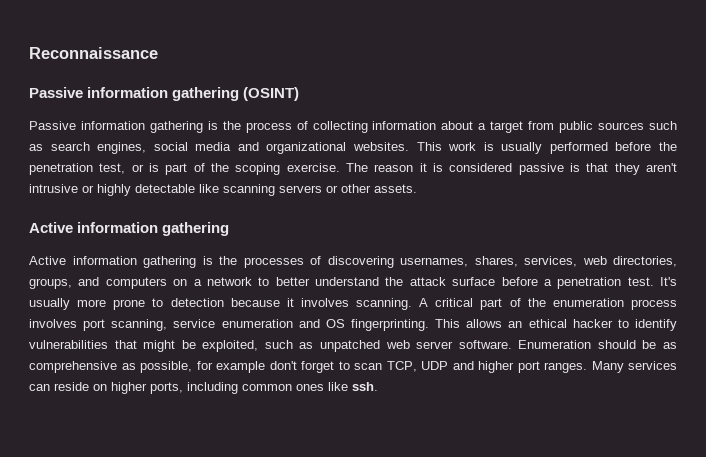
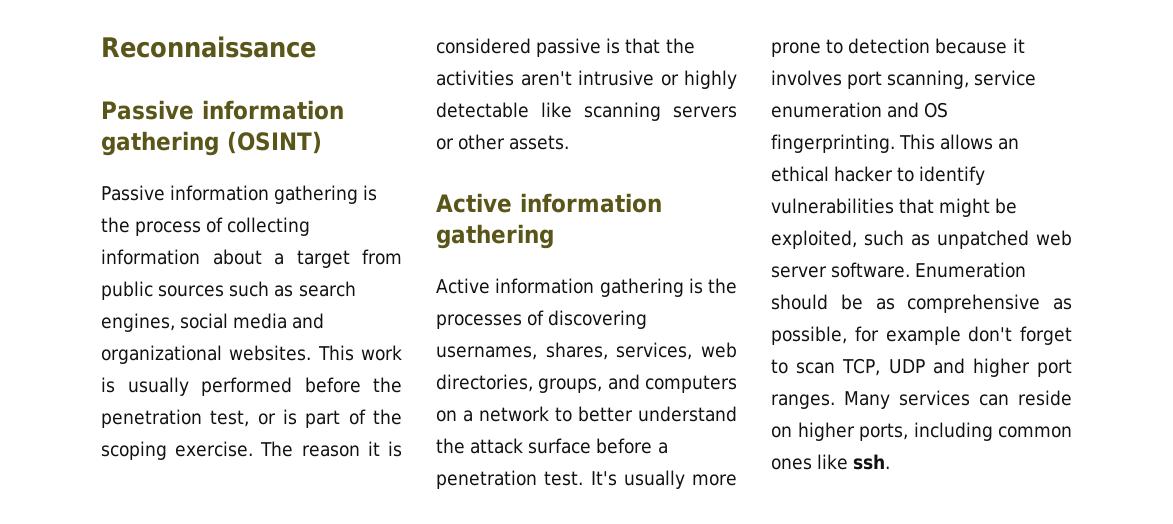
[614,163,640,175] they -> [665,38,695,54] [436,70,514,86] the activities
[356,298,677,310] [29,319,77,328] scanning. A critical part of the enumeration process involves -> (842, 78) none

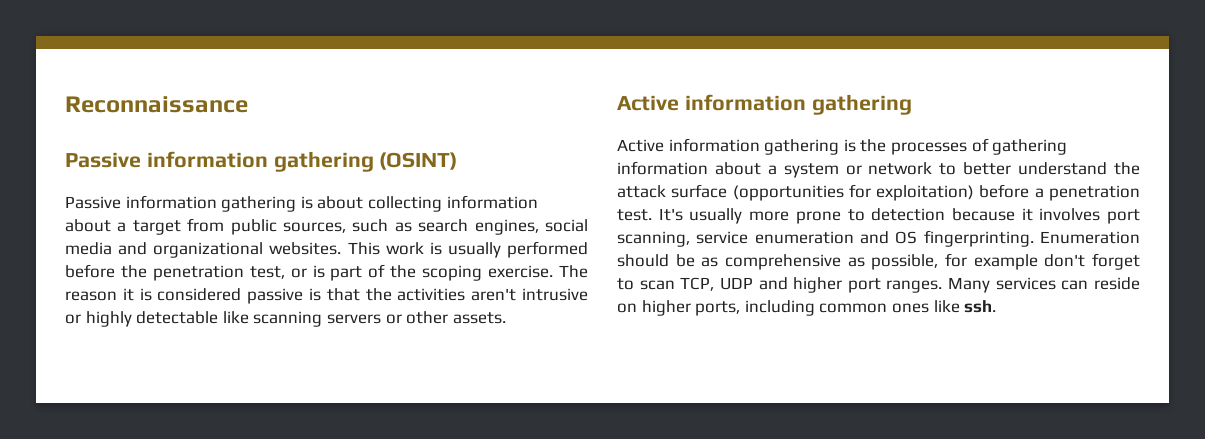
[101,217,224,236] the process of -> [317,196,364,209] about
[158,285,225,297] sources -> [283,222,346,233] sources,
[548,310,648,329] [436,342,737,360] [436,374,737,393] [436,410,473,422] discovering usernames, shares, services, web directories, groups, and computers on a -> [992,139,1068,155] [617,161,862,178] gathering information about a system or
(592, 446) none -> [732,184,975,201] (opportunities for exploitation)
[899,134,1020,150] [771,166,986,185] [771,198,1018,217] [771,230,1072,249] [771,262,911,278] This allows an ethical hacker to identify vulnerabilities that might be exploited, such as unpatched web server software. -> (1034, 238) none

